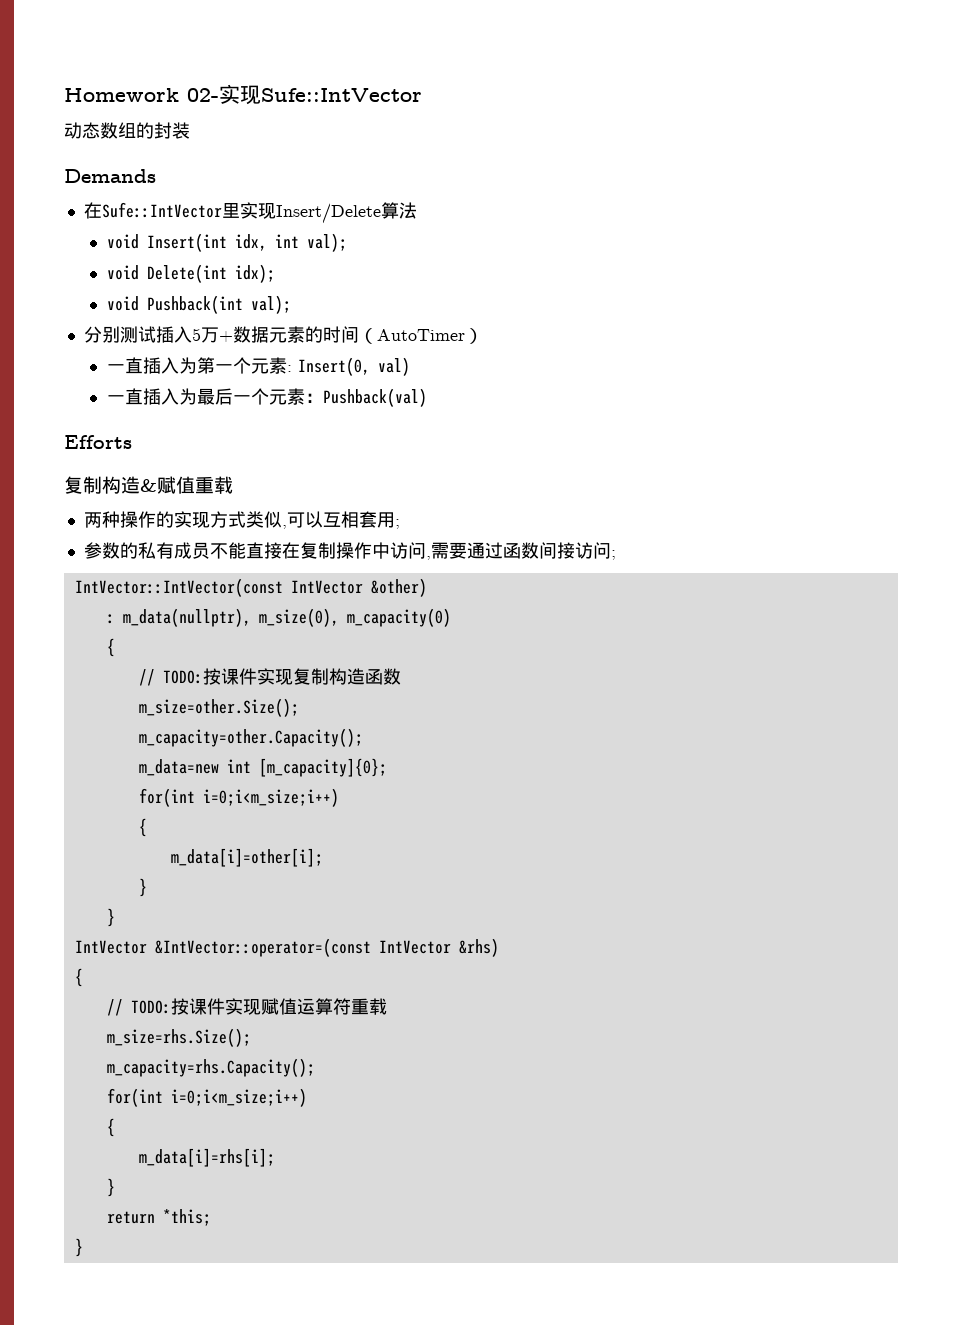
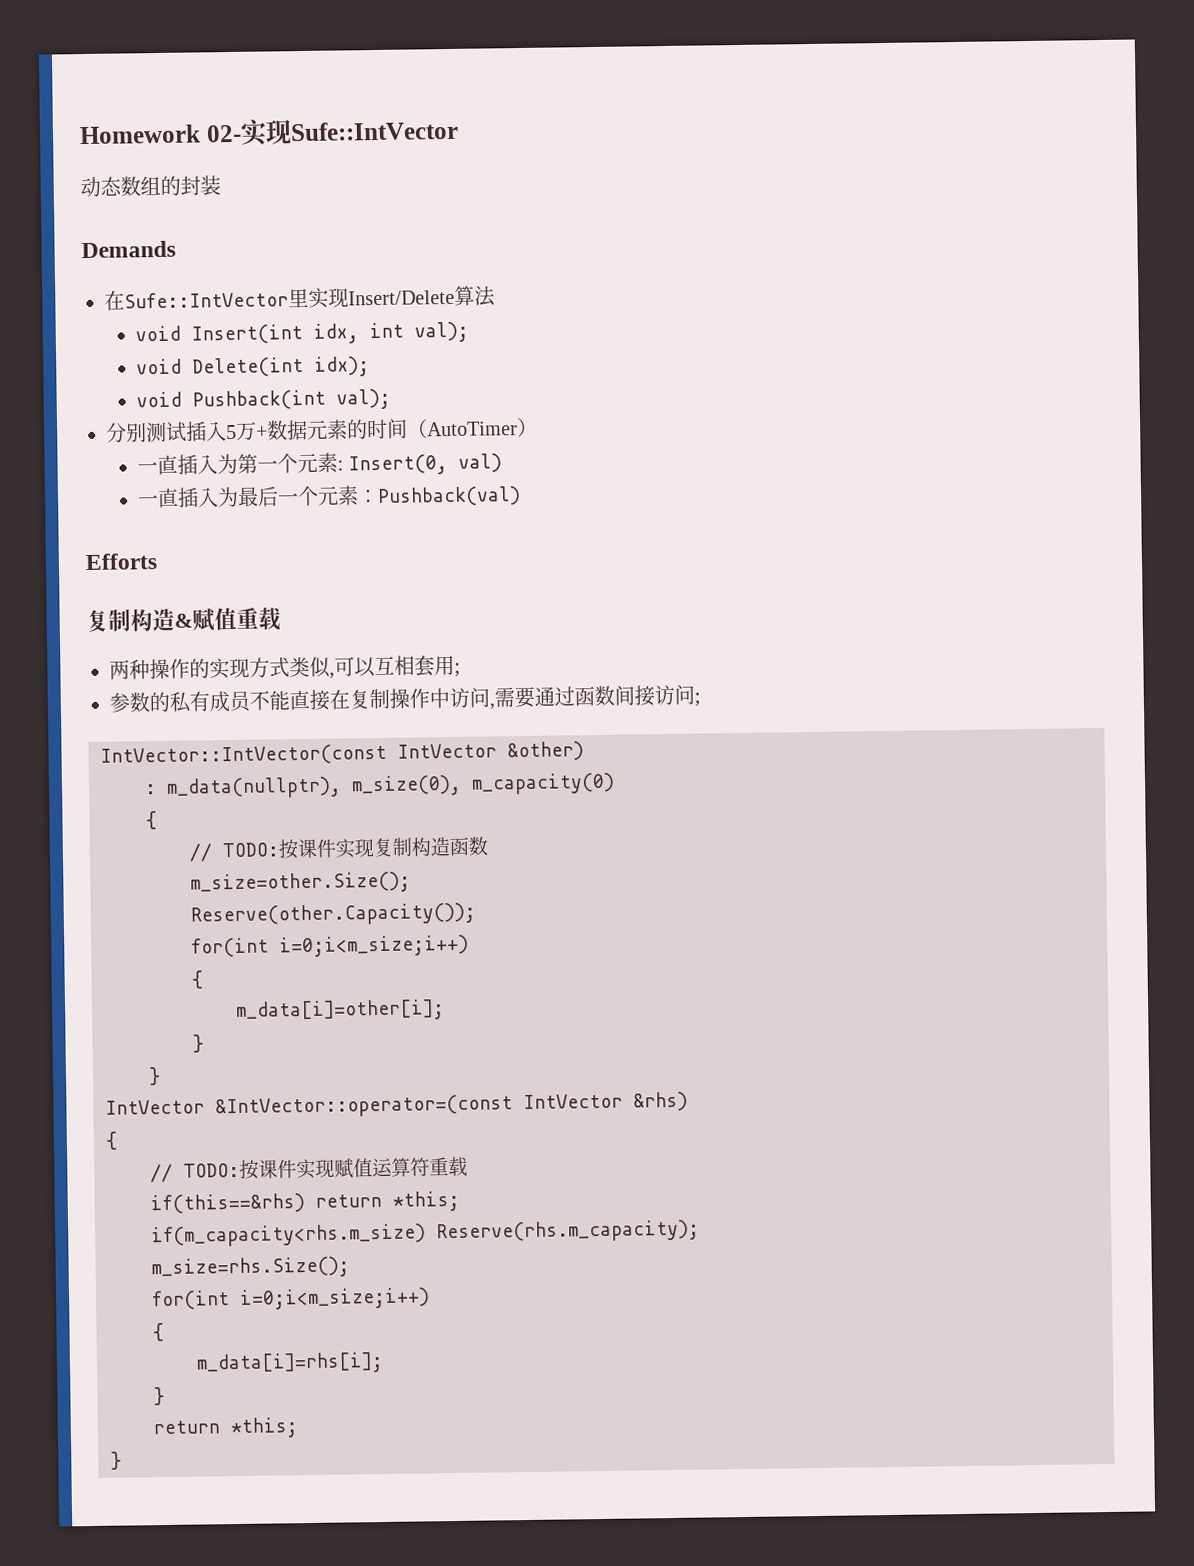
[138,728,363,747] [138,758,387,777] m_capacity=other.Capacity(); // m_data=new int [m_capacity]{0}; -> [190,902,476,927] Reserve(other.Capacity());
(387, 1006) none -> [150,1190,460,1215] [151,1219,700,1248] // if(this==&rhs) return *this; // if(m_capacity<rhs.m_size) Reserve(rhs.m_capacity);
[106,1058,315,1077] // m_capacity=rhs.Capacity(); -> (350, 1268) none

